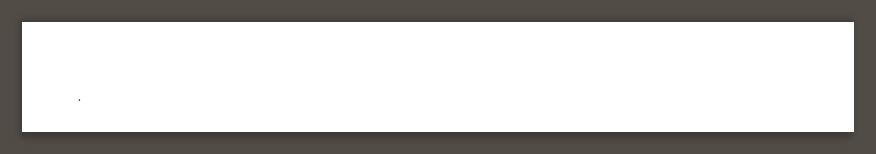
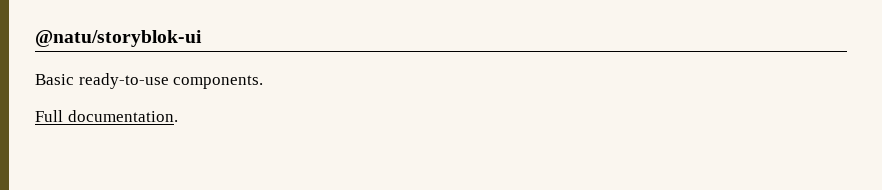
[78,99,81,101] . -> [35,30,202,47] [35,73,264,89] [35,110,178,122] @natu/storyblok-ui // Basic ready-to-use components. // Full documentation.

